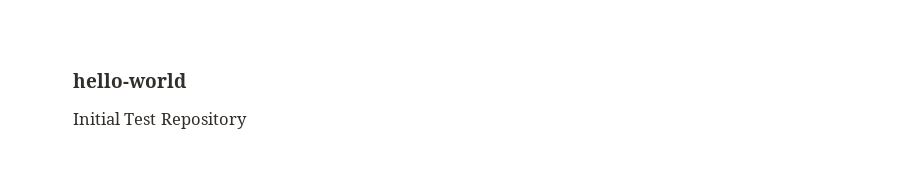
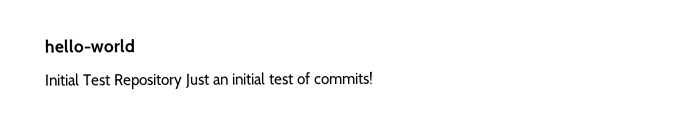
(247, 120) none -> [185,71,375,88] Just an initial test of commits!

